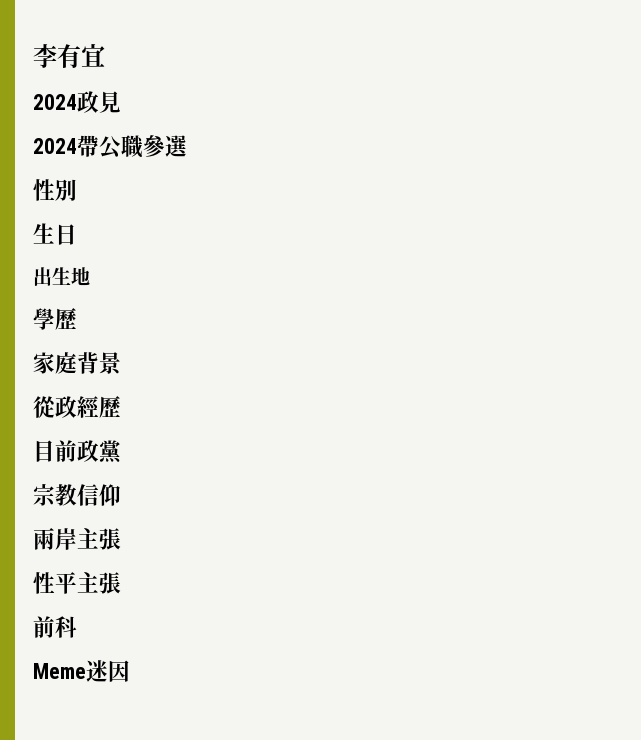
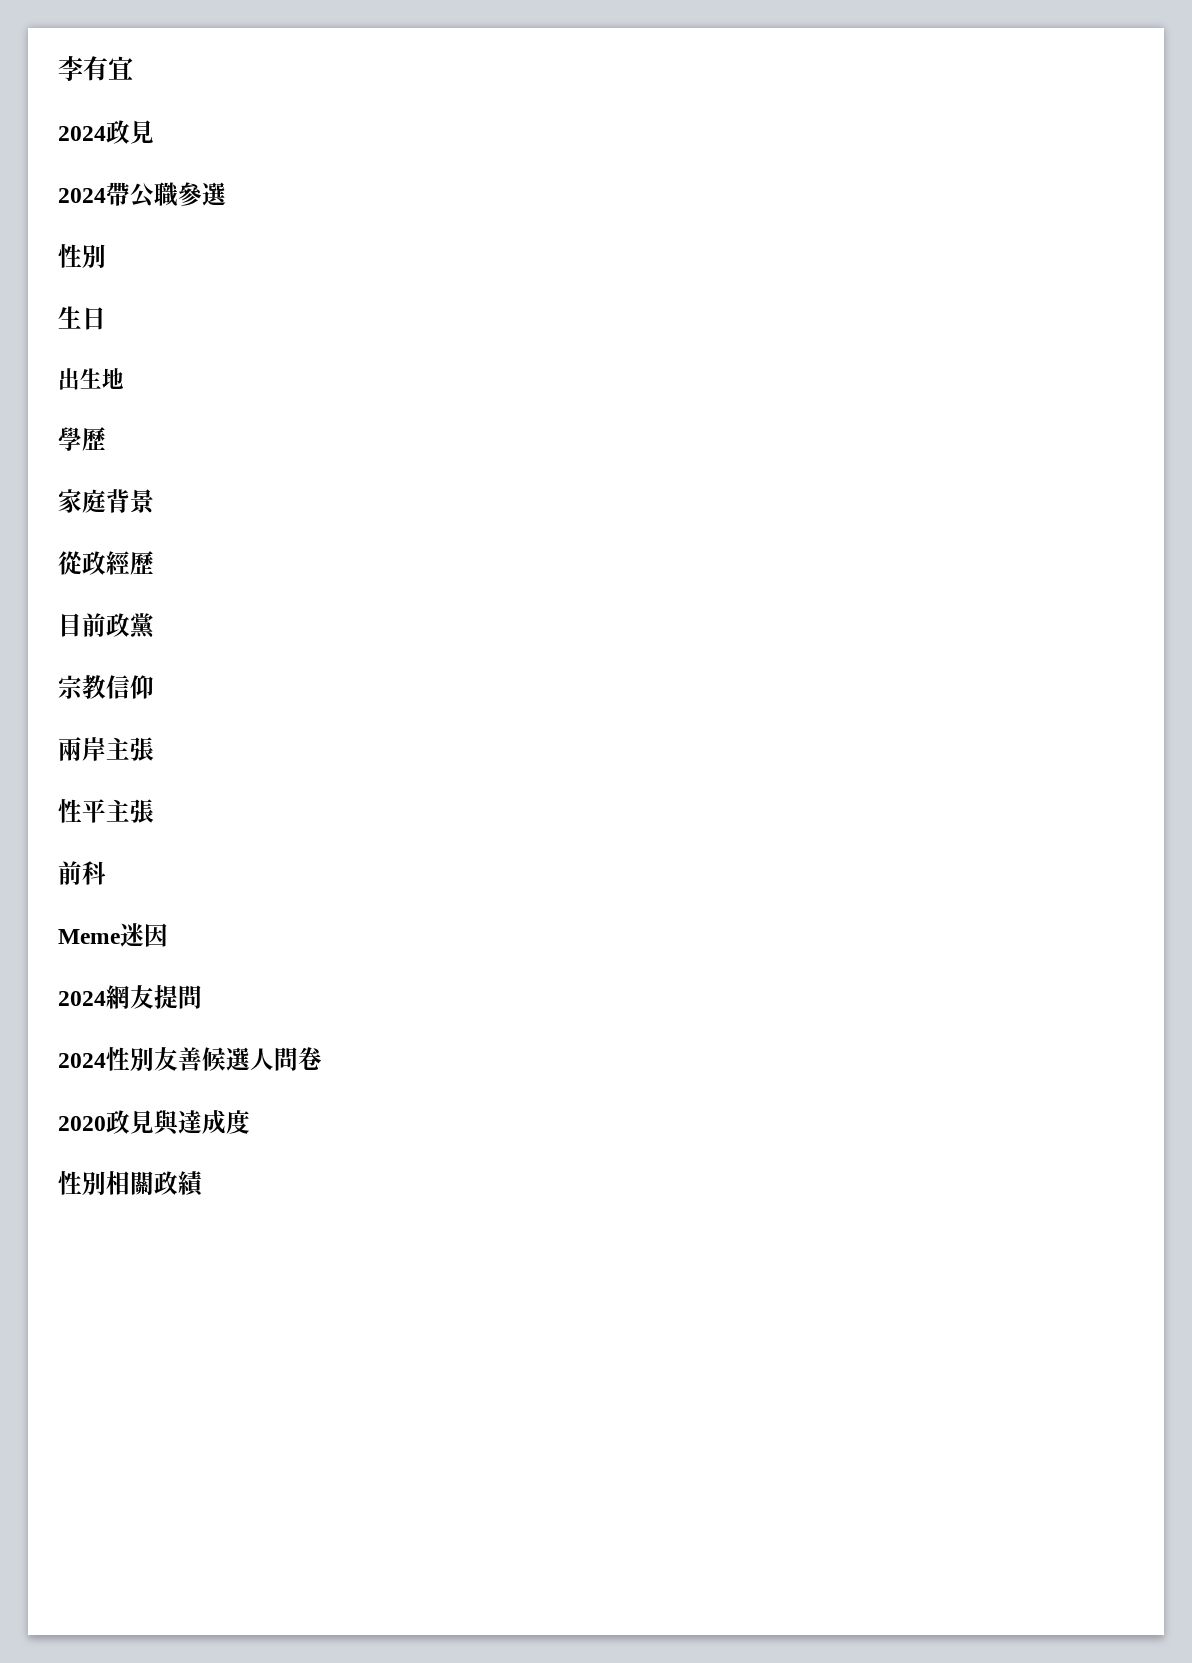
(130, 671) none -> [58,985,202,1009] [58,1047,322,1071] [58,1109,250,1136] [58,1171,205,1197] // 2024網友提問 // 2024性別友善候選人問卷 // 2020政見與達成度 // 性別相關政績

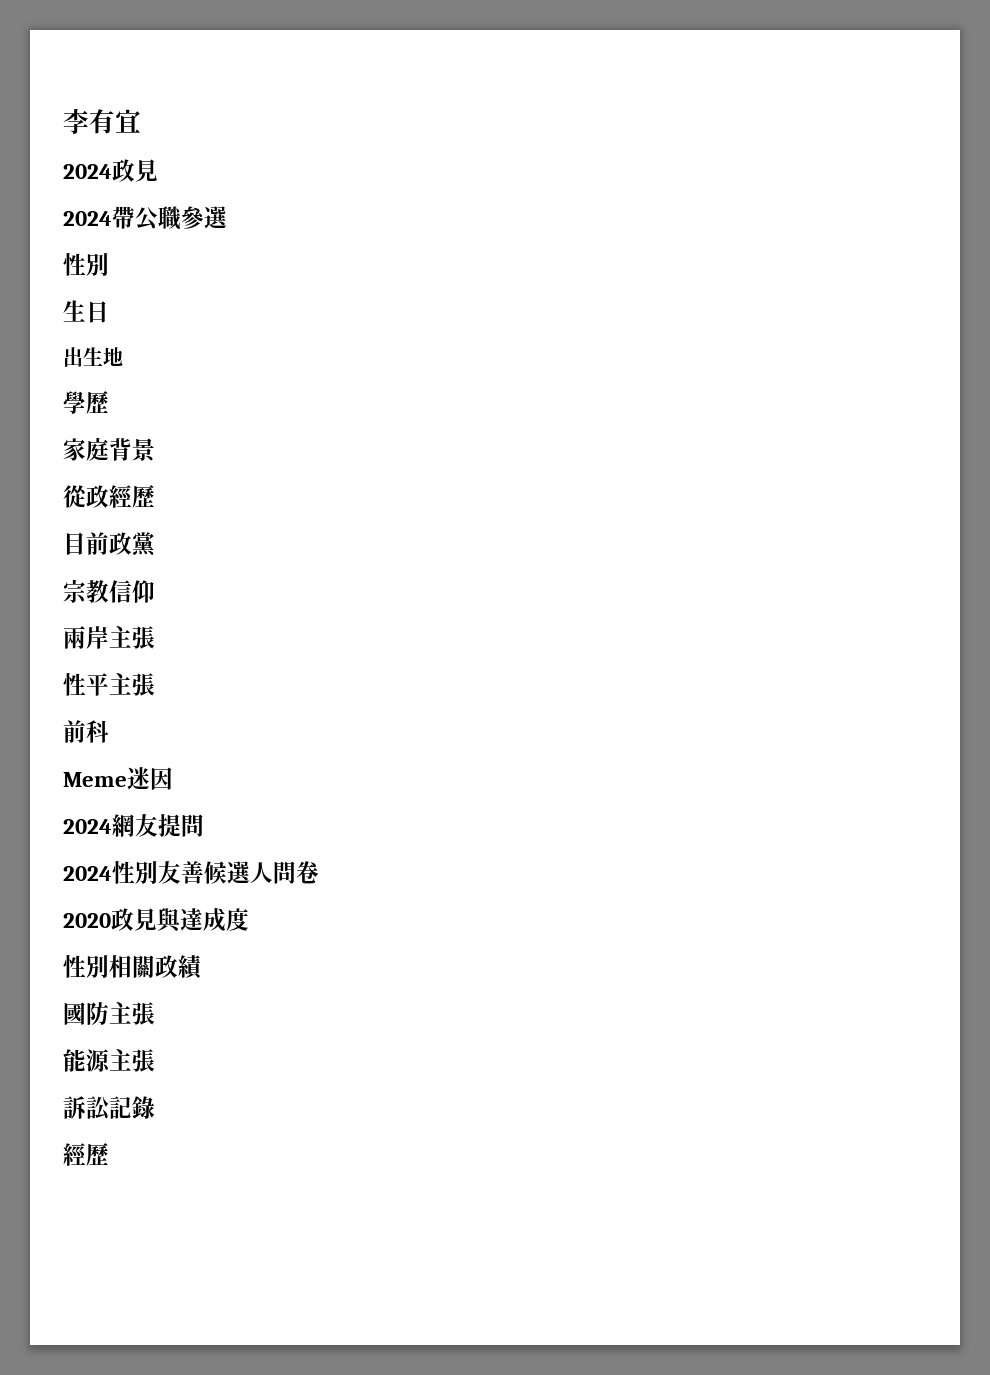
(205, 1184) none -> [63,1002,155,1025] [63,1049,155,1072] [63,1096,155,1121] [63,1143,109,1166] // 國防主張 // 能源主張 // 訴訟記錄 // 經歷

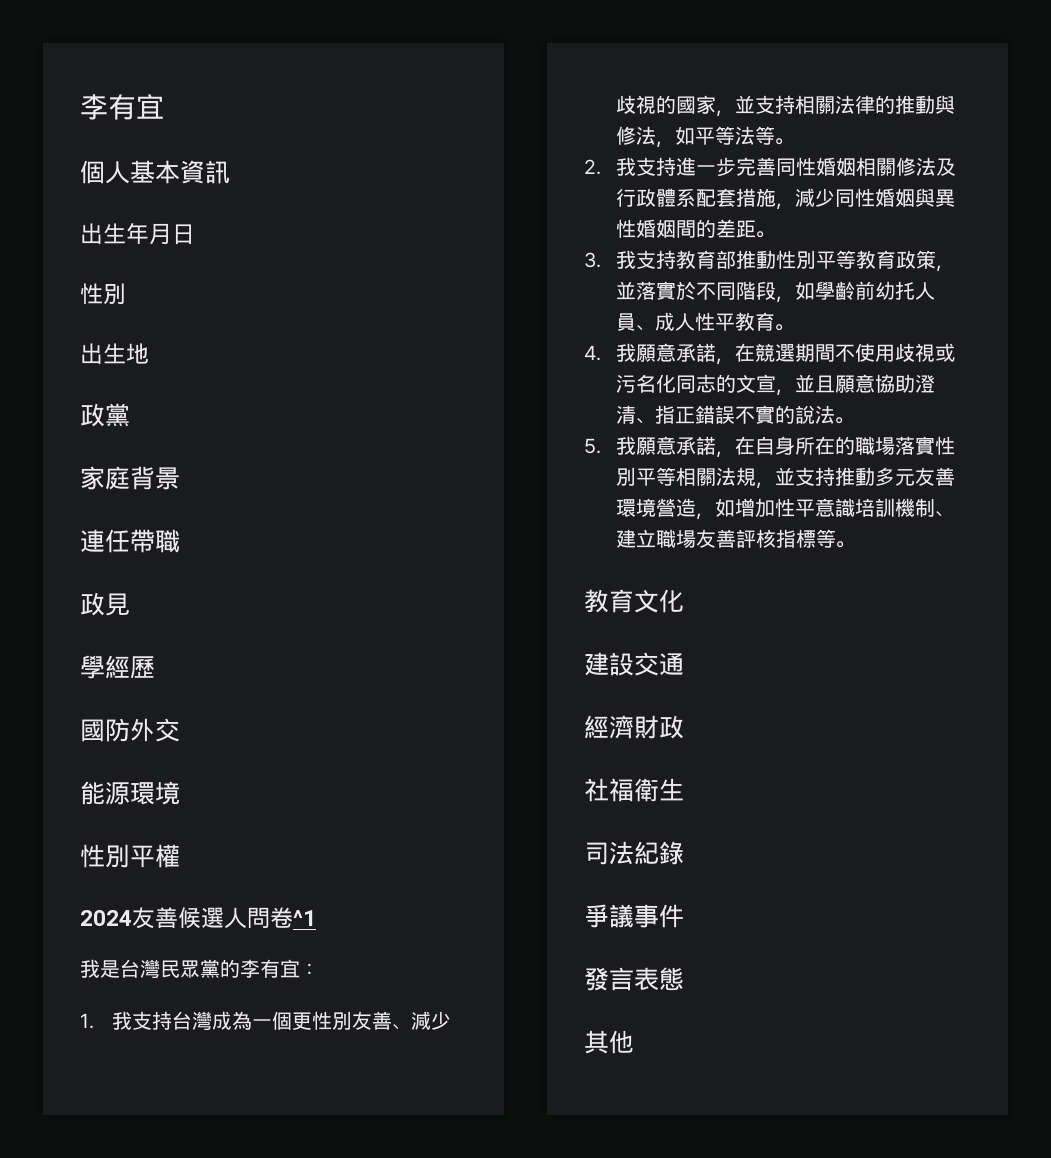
[63,159,158,182] [63,206,229,231] [63,253,109,276] [63,300,109,323] 2024政見 // 2024帶公職參選 // 性別 // 生日 -> [80,160,230,184] [80,223,195,245] [80,283,126,305] 個人基本資訊 // 出生年月日 // 性別
[62,391,109,414] 學歷 -> [80,403,130,427] 政黨
[63,485,155,508] [63,532,155,556] [63,579,155,603] [63,626,155,649] [63,673,155,696] [63,720,109,743] [63,767,173,790] [63,814,204,837] [63,861,319,884] [63,908,249,933] [63,955,204,980] [63,1002,155,1025] [63,1049,155,1072] [63,1096,155,1121] [63,1143,109,1166] 從政經歷 // 目前政黨 // 宗教信仰 // 兩岸主張 // 性平主張 // 前科 // Meme迷因 // 2024網友提問 // 2024性別友善候選人問卷 // 2020政見與達成度 // 性別相關政績 // 國防主張 // 能源主張 // 訴訟記錄 // 經歷 -> [80,529,180,553] [80,592,130,616] [80,655,155,679] [80,718,180,742] [80,781,180,805] [80,844,180,868] [80,907,316,929] [80,959,319,979] [80,1011,452,1031] [616,95,956,117] [616,126,795,148] [584,157,957,177] [616,188,956,210] [616,219,776,238] [584,250,956,272] [616,281,936,303] [616,312,795,331] [584,343,956,365] [616,374,936,396] [616,405,855,424] [584,436,956,458] [616,467,956,489] [616,498,955,520] [616,529,856,548] [584,589,684,613] [584,652,684,676] [584,715,684,739] [584,778,684,802] [584,841,684,865] [584,904,684,928] [584,967,684,991] [584,1030,634,1054] 連任帶職 // 政見 // 學經歷 // 國防外交 // 能源環境 // 性別平權 // 2024友善候選人問卷^1 // 我是台灣民眾黨的李有宜： // 1.我支持台灣成為一個更性別友善、減少歧視的國家，並支持相關法律的推動與修法，如平等法等。 // 2.我支持進一步完善同性婚姻相關修法及行政體系配套措施，減少同性婚姻與異性婚姻間的差距。 // 3.我支持教育部推動性別平等教育政策，並落實於不同階段，如學齡前幼托人員、成人性平教育。 // 4.我願意承諾，在競選期間不使用歧視或污名化同志的文宣，並且願意協助澄清、指正錯誤不實的說法。 // 5.我願意承諾，在自身所在的職場落實性別平等相關法規，並支持推動多元友善環境營造，如增加性平意識培訓機制、建立職場友善評核指標等。 // 教育文化 // 建設交通 // 經濟財政 // 社福衛生 // 司法紀錄 // 爭議事件 // 發言表態 // 其他

